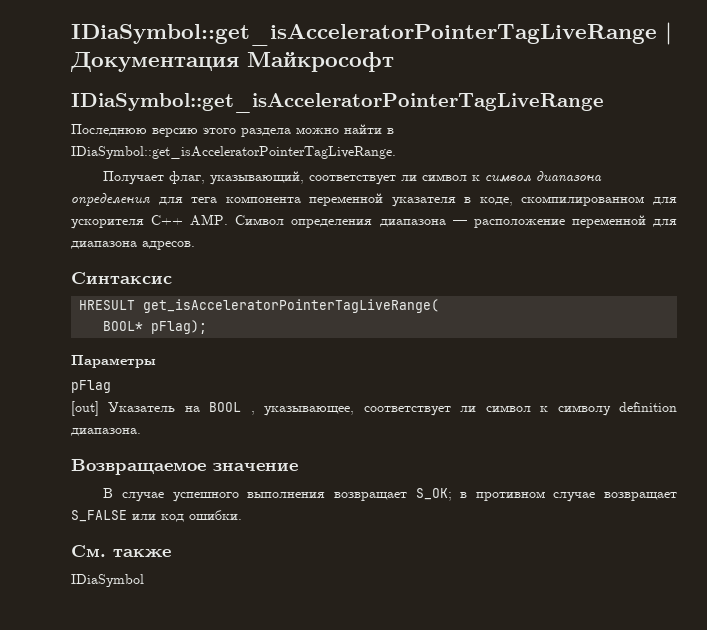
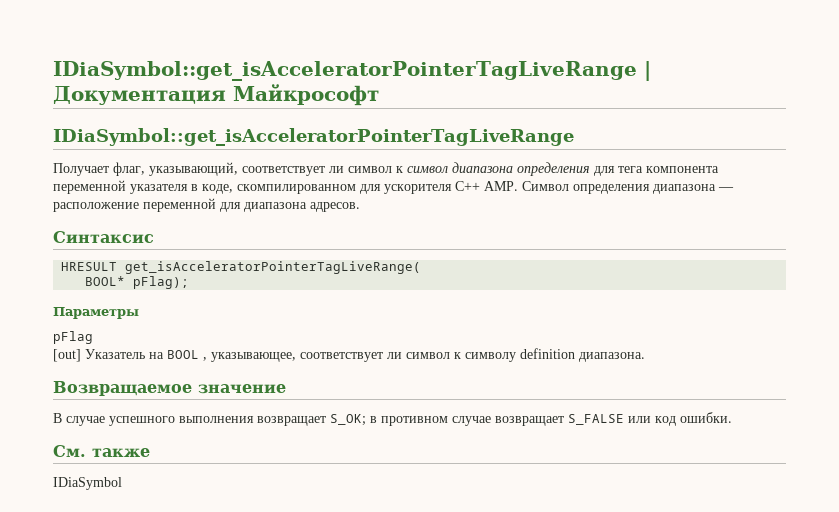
[71,124,394,137] [71,146,396,159] // Последнюю версию этого раздела можно найти в IDiaSymbol::get_isAcceleratorPointerTagLiveRange. -> (574, 137) none

